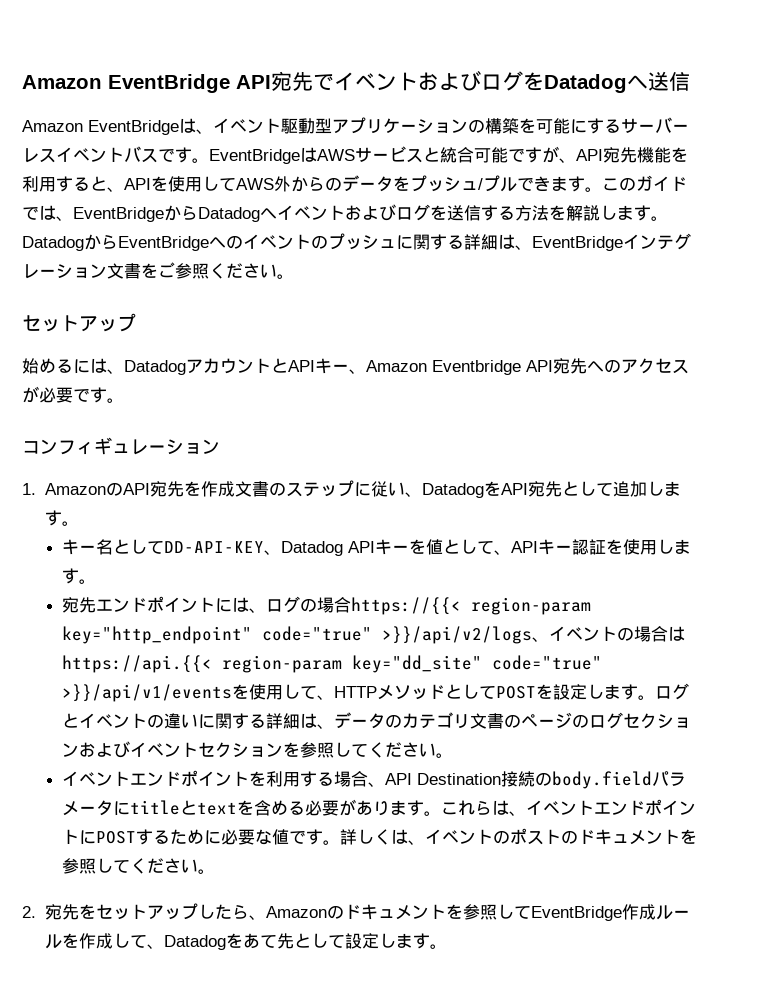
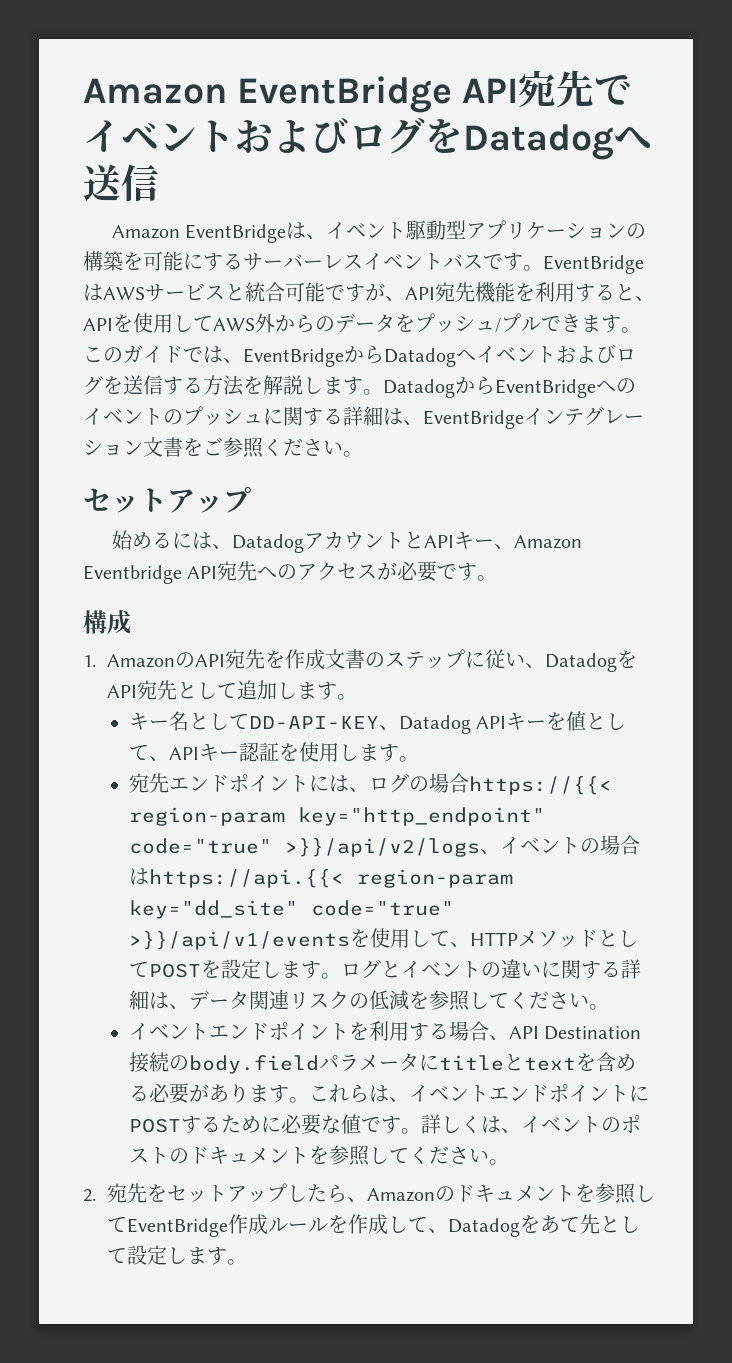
[22,437,220,455] コンフィギュレーション -> [83,610,131,634] 構成
[384,712,691,729] [61,741,283,758] のカテゴリ文書のページのログセクションおよびイベントセクション -> [248,990,409,1010] 関連リスクの低減

